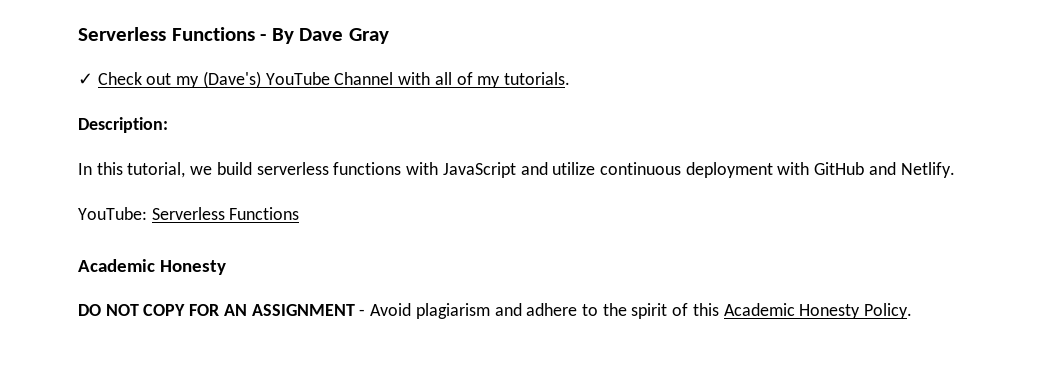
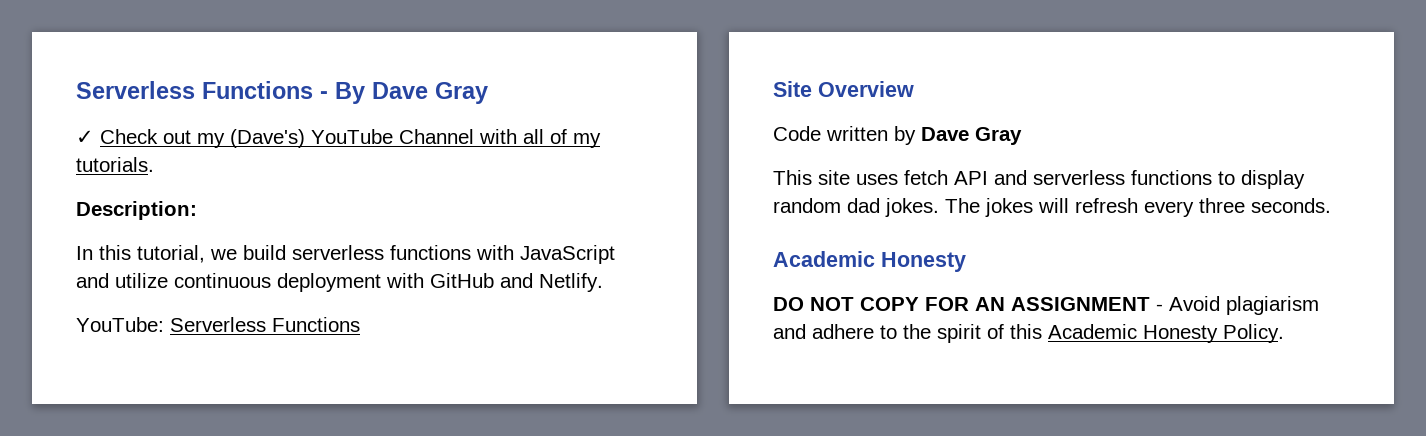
(300, 213) none -> [773,81,914,97] [773,126,1022,145] [773,170,1305,189] [773,198,1331,217] // Site Overview // Code written by Dave Gray // This site uses fetch API and serverless functions to display random dad jokes. The jokes will refresh every three seconds.

